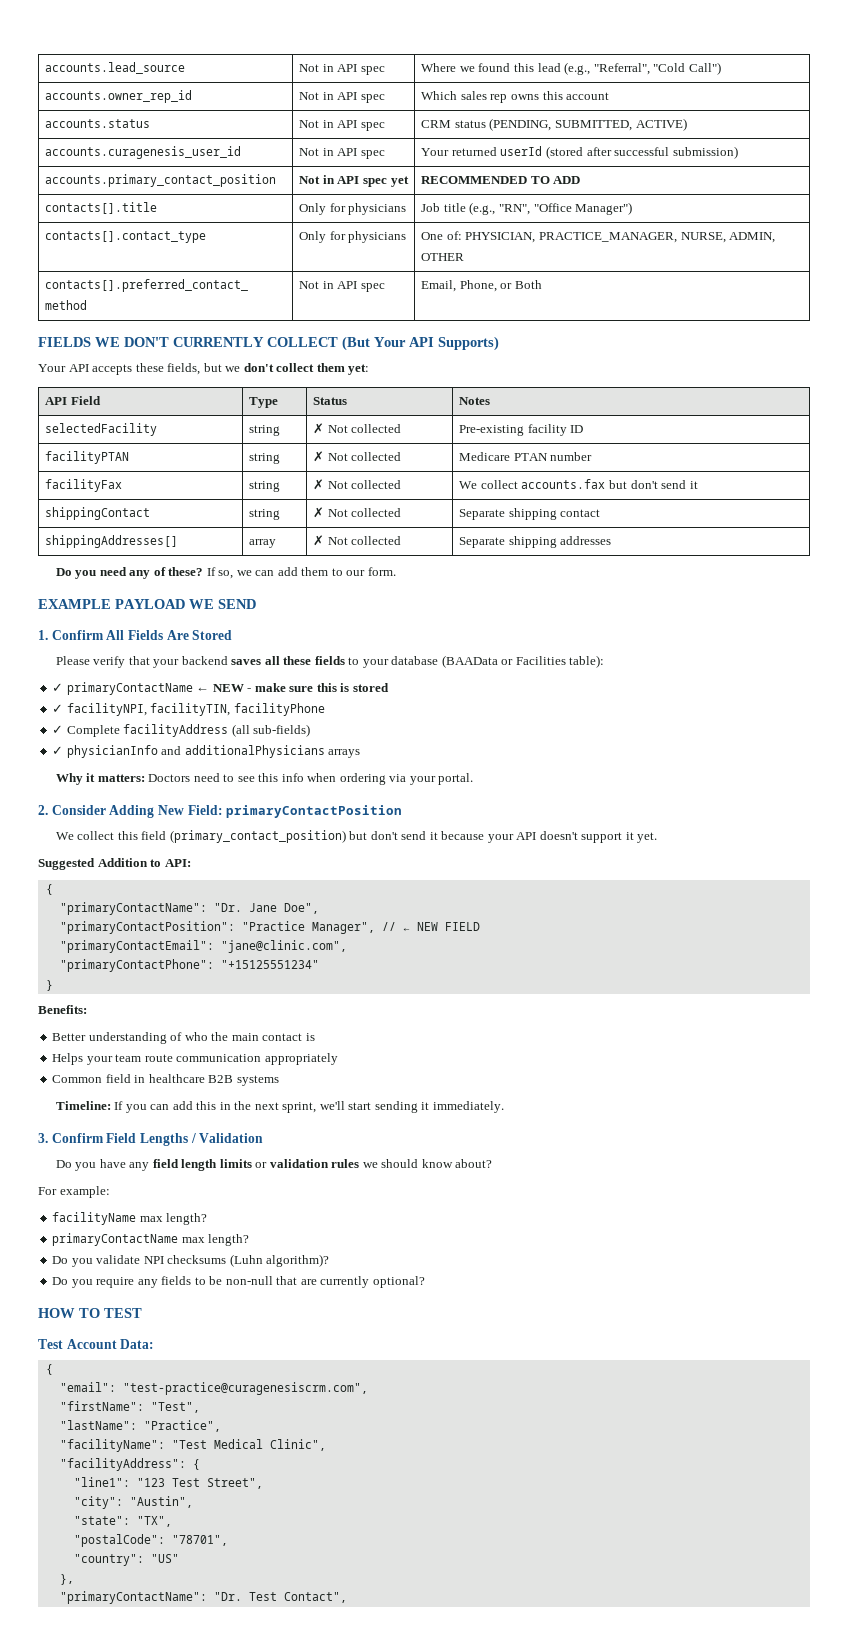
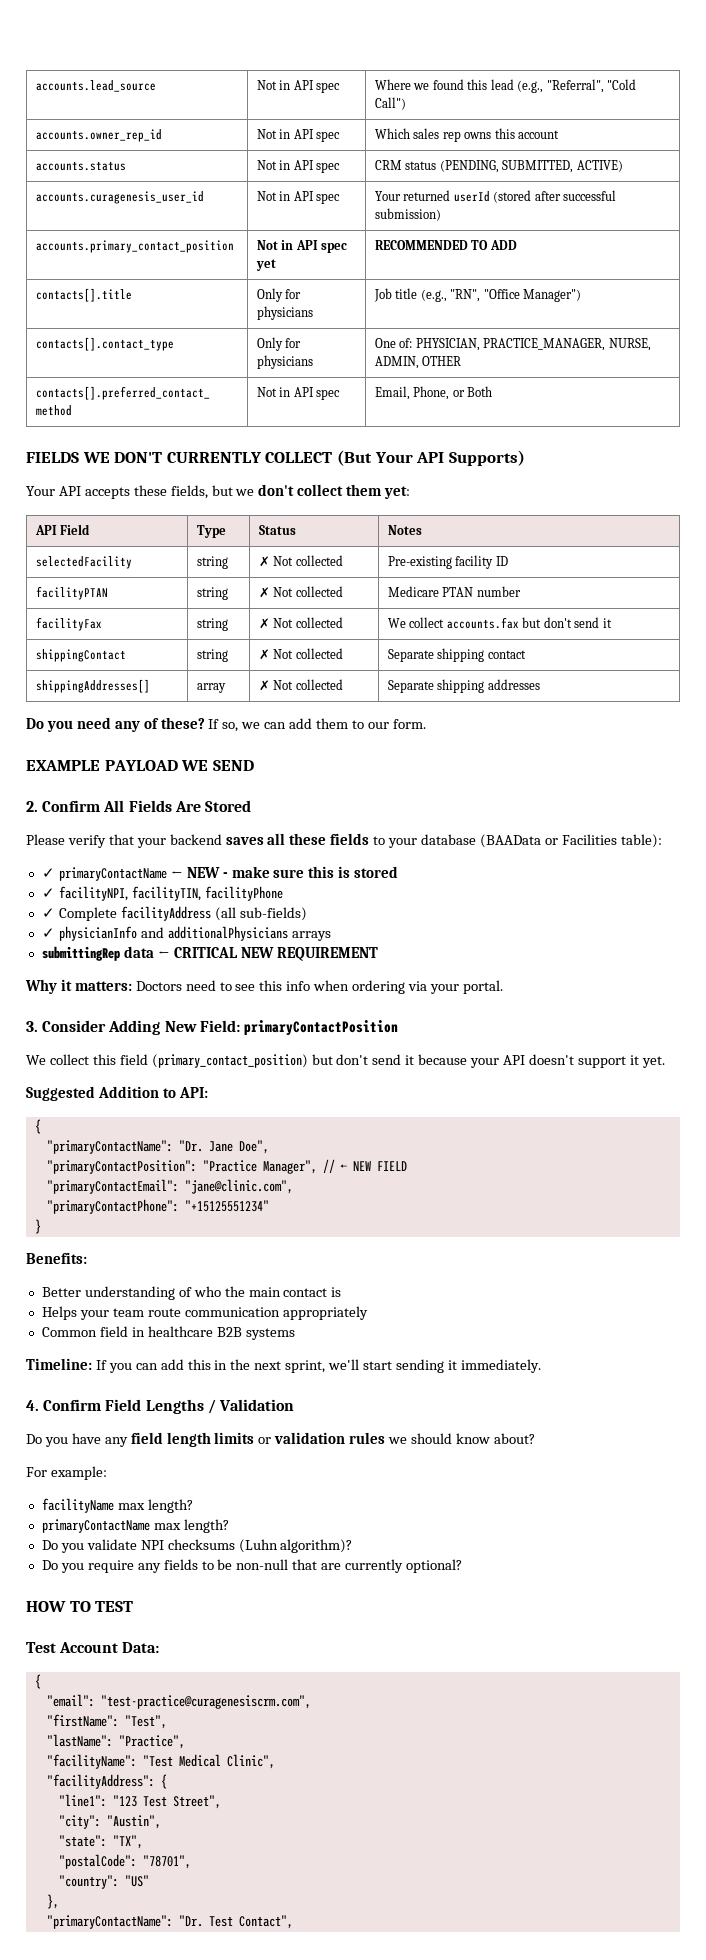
[38,630,48,640] 1. -> [26,801,38,812] 2.
(361, 753) none -> [41,946,378,961] // submittingRep data ← CRITICAL NEW REQUIREMENT
[38,805,48,815] 2. -> [26,1021,38,1032] 3.
[38,1133,48,1143] 3. -> [26,1400,39,1411] 4.

